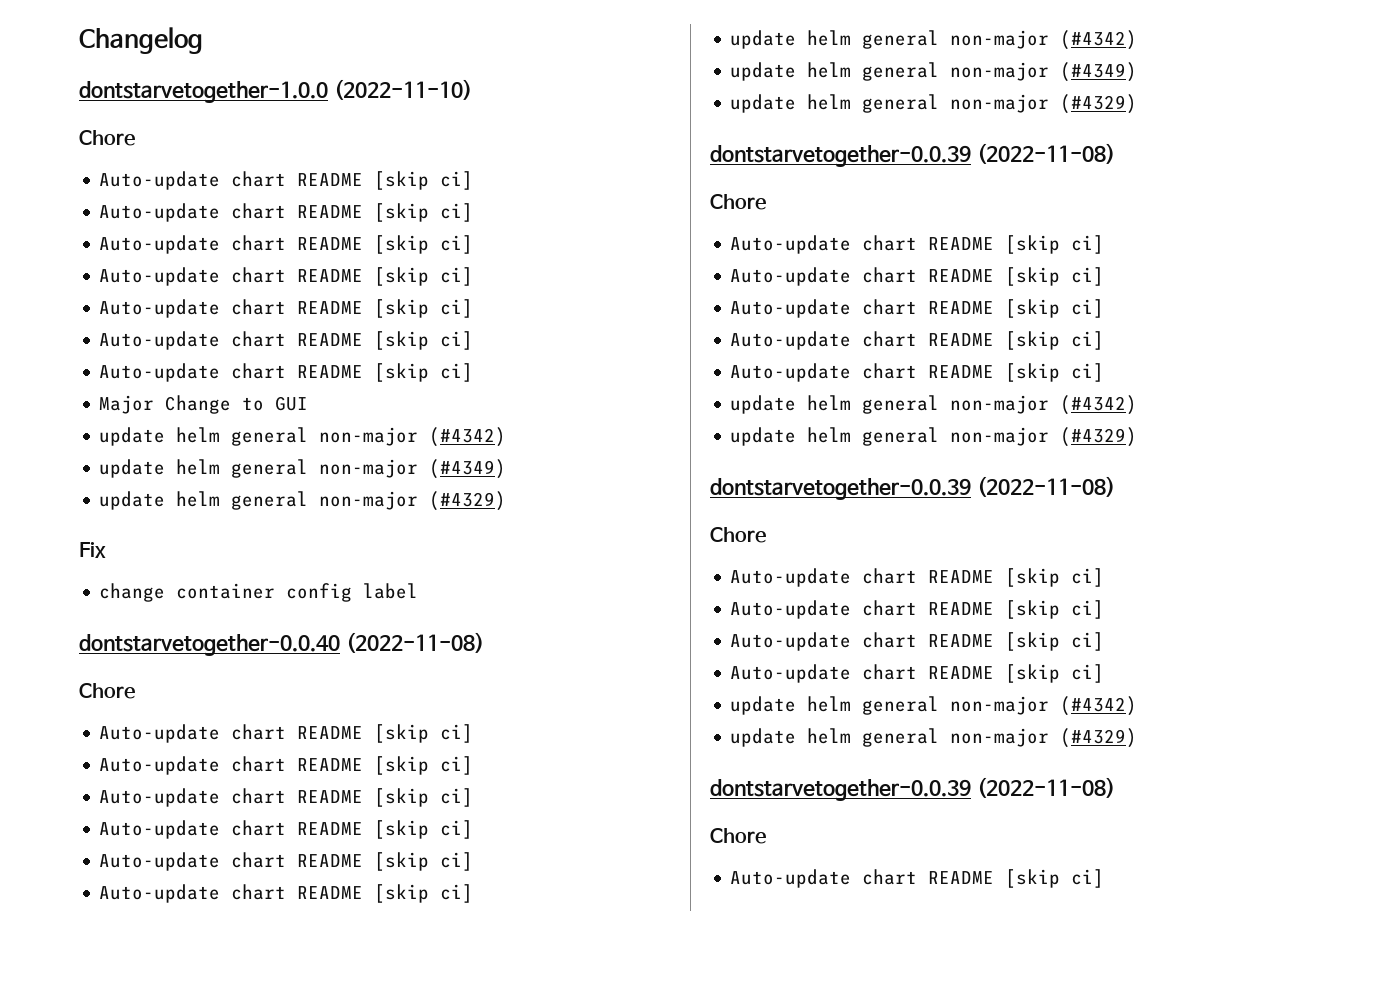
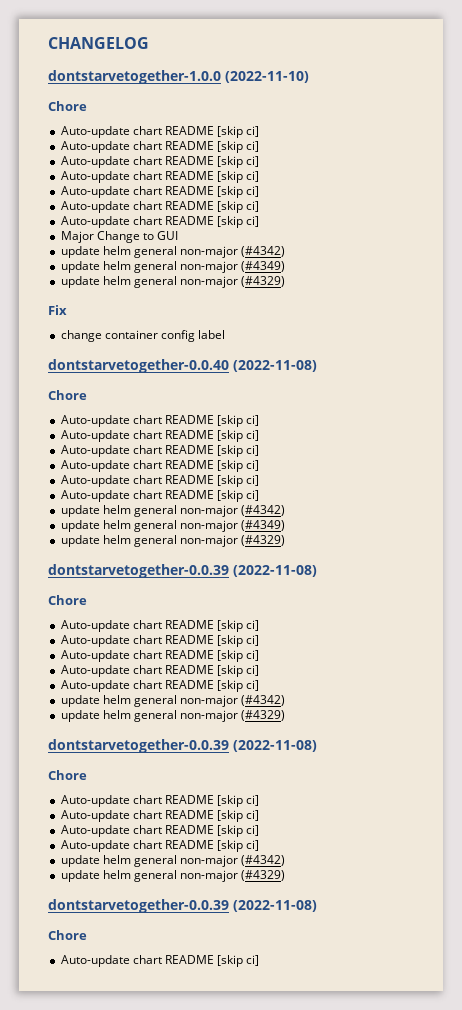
[79,27,203,54] Changelog -> [48,37,149,49] CHANGELOG

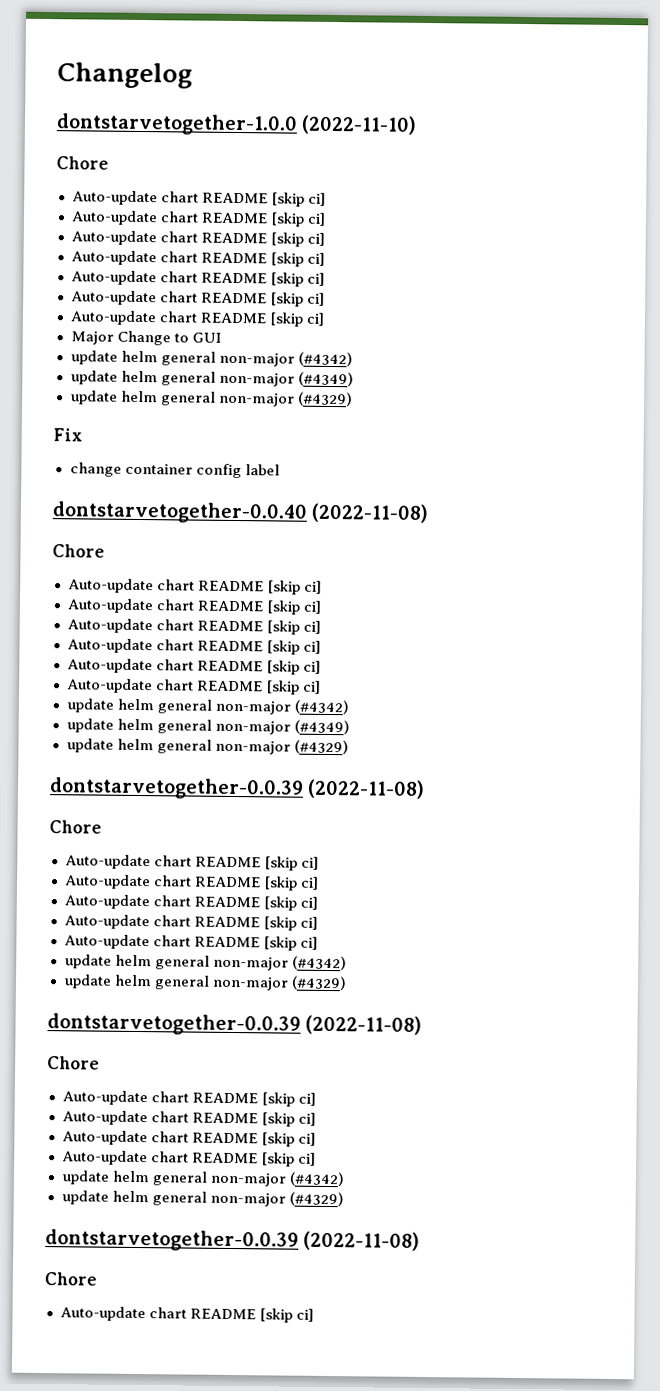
[48,37,149,49] CHANGELOG -> [57,62,193,89] Changelog

